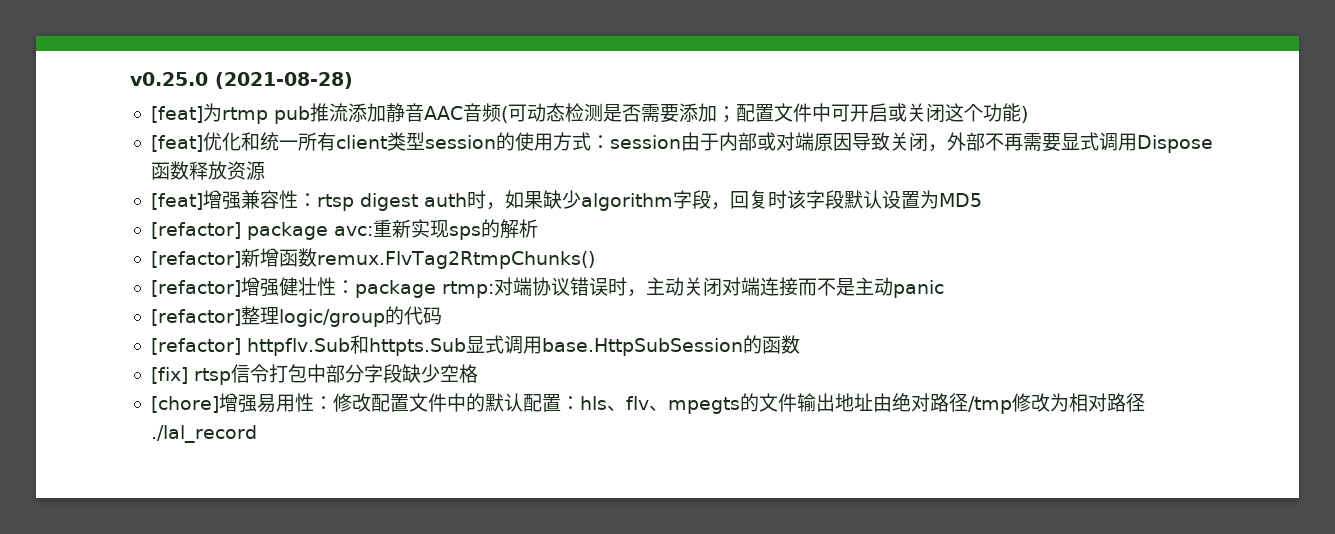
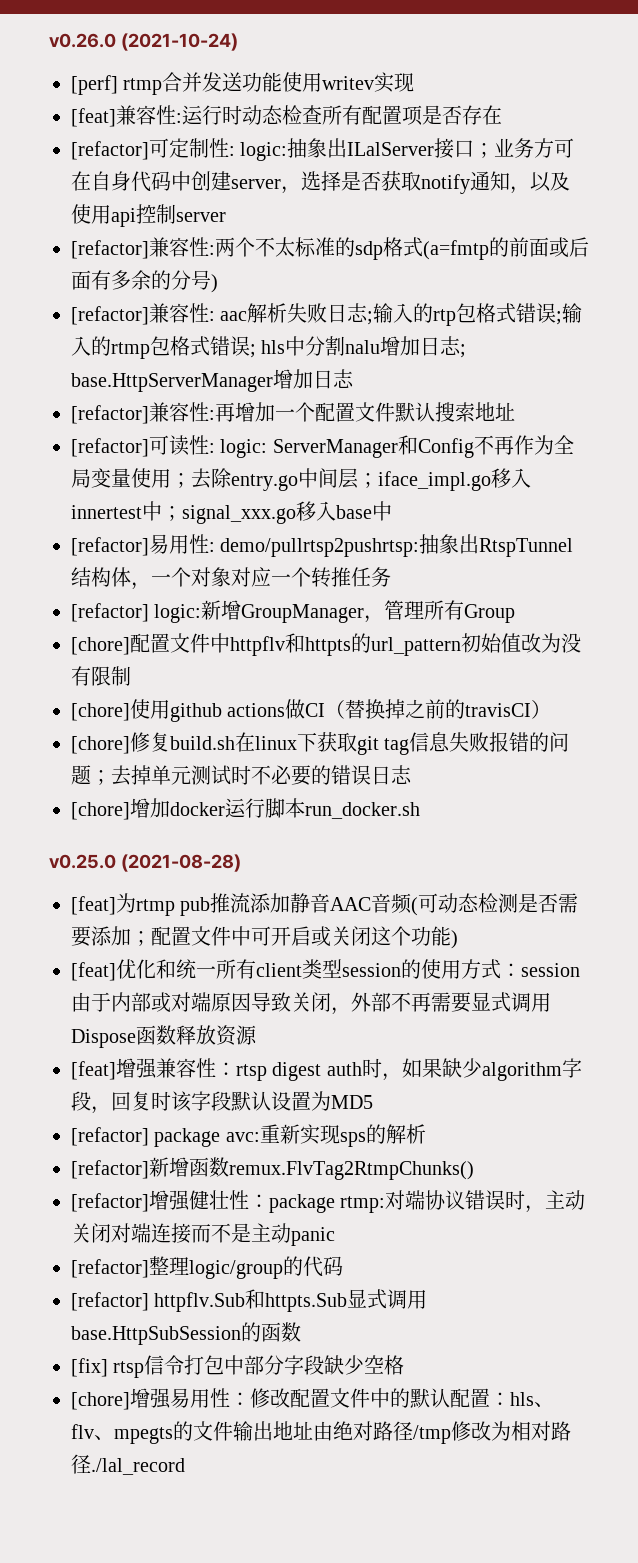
(130, 79) none -> [49,33,238,51] [71,72,415,95] [71,105,502,127] [71,138,575,161] [71,171,570,194] [71,204,226,227] [71,237,589,260] [71,270,218,293] [71,303,583,326] [71,336,467,359] [71,369,354,392] [71,402,515,424] [71,435,574,458] [71,468,531,491] [71,501,392,524] [71,534,574,557] [71,567,391,590] [71,600,516,623] [71,633,581,656] [71,666,131,686] [71,699,552,722] [71,732,570,755] [71,765,412,786] [71,798,420,820] v0.26.0 (2021-10-24) // [perf] rtmp合并发送功能使用writev实现 // [feat]兼容性:运行时动态检查所有配置项是否存在 // [refactor]可定制性: logic:抽象出ILalServer接口；业务方可在自身代码中创建server，选择是否获取notify通知，以及使用api控制server // [refactor]兼容性:两个不太标准的sdp格式(a=fmtp的前面或后面有多余的分号) // [refactor]兼容性: aac解析失败日志;输入的rtp包格式错误;输入的rtmp包格式错误; hls中分割nalu增加日志; base.HttpServerManager增加日志 // [refactor]兼容性:再增加一个配置文件默认搜索地址 // [refactor]可读性: logic: ServerManager和Config不再作为全局变量使用；去除entry.go中间层；iface_impl.go移入innertest中；signal_xxx.go移入base中 // [refactor]易用性: demo/pullrtsp2pushrtsp:抽象出RtspTunnel结构体，一个对象对应一个转推任务 // [refactor] logic:新增GroupManager，管理所有Group // [chore]配置文件中httpflv和httpts的url_pattern初始值改为没有限制 // [chore]使用github actions做CI（替换掉之前的travisCI） // [chore]修复build.sh在linux下获取git tag信息失败报错的问题；去掉单元测试时不必要的错误日志 // [chore]增加docker运行脚本run_docker.sh //

